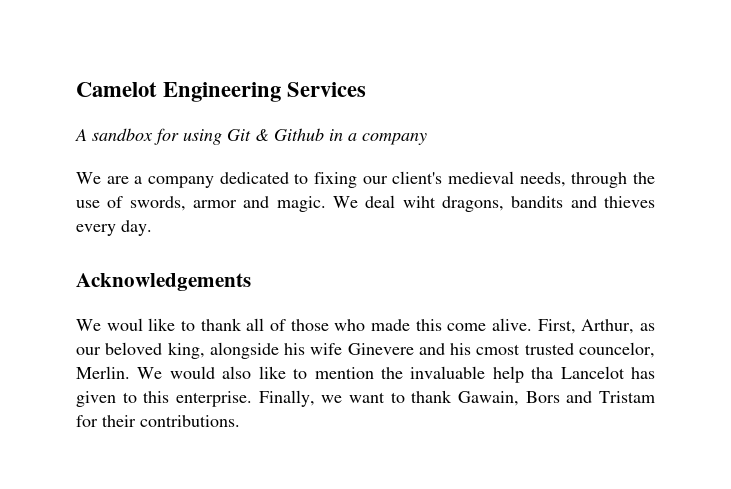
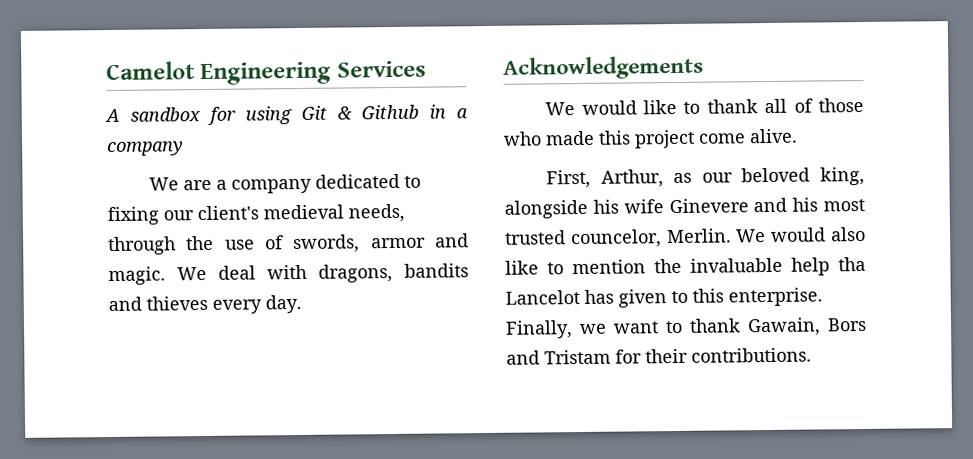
[402,196,436,208] wiht -> [267,264,307,280] with
[106,318,143,331] woul -> [581,100,637,115] would
(442, 325) none -> [634,129,695,149] project
(532, 324) none -> (798, 136) //
[476,344,521,355] cmost -> [823,198,865,212] most

